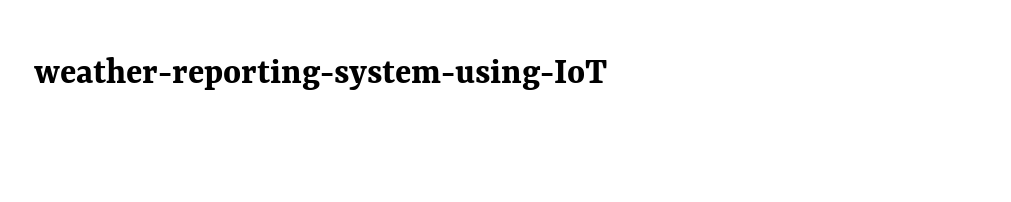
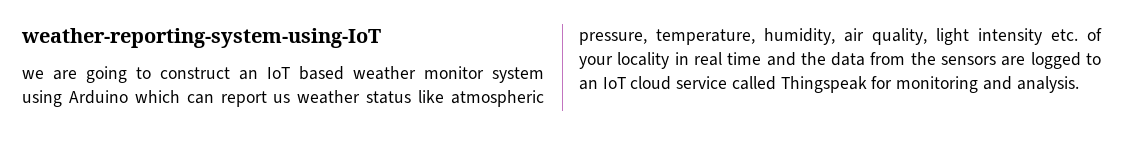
(607, 73) none -> [22,66,544,83] [22,90,545,107] [579,28,1102,45] [579,52,1101,69] [579,76,1079,93] // we are going to construct an IoT based weather monitor system using Arduino which can report us weather status like atmospheric pressure, temperature, humidity, air quality, light intensity etc. of your locality in real time and the data from the sensors are logged to an IoT cloud service called Thingspeak for monitoring and analysis.

